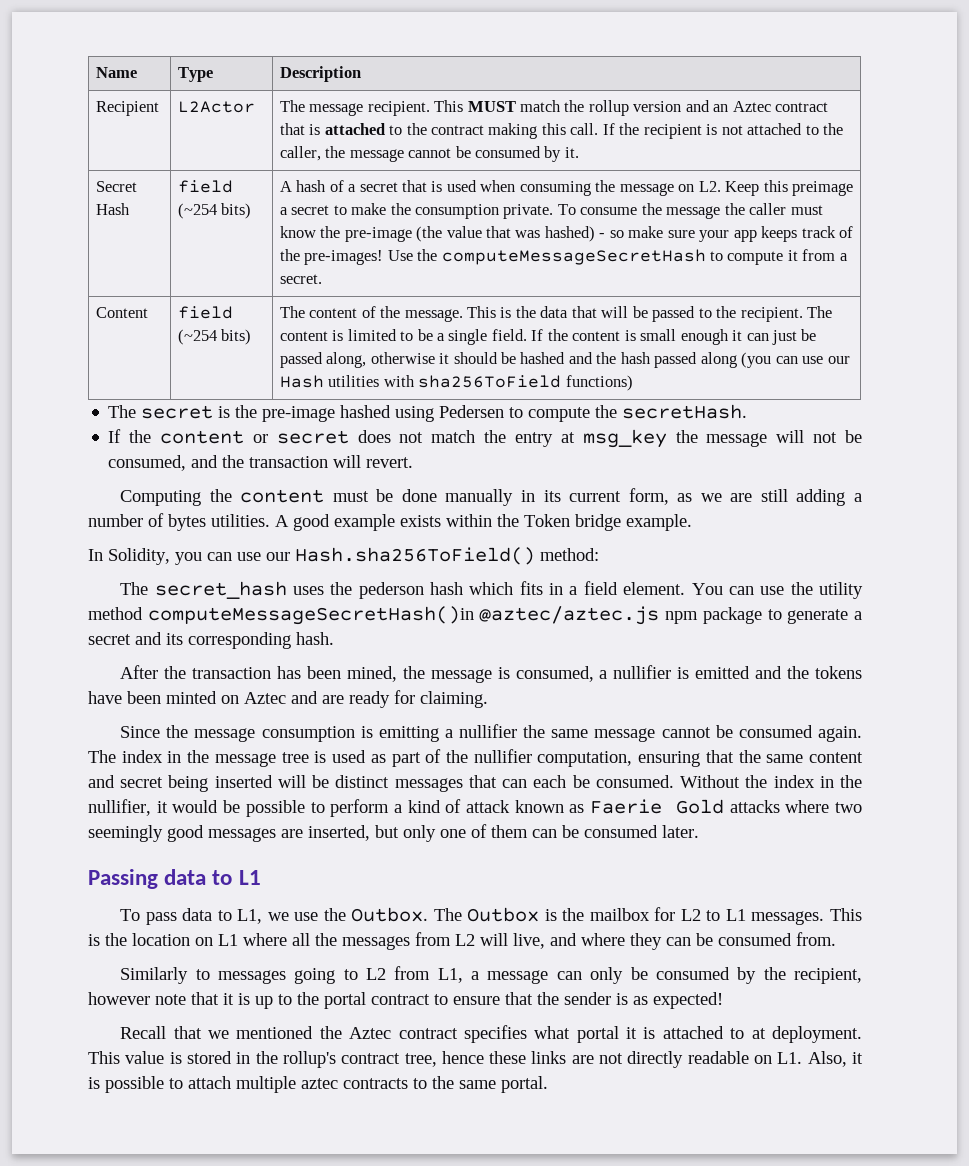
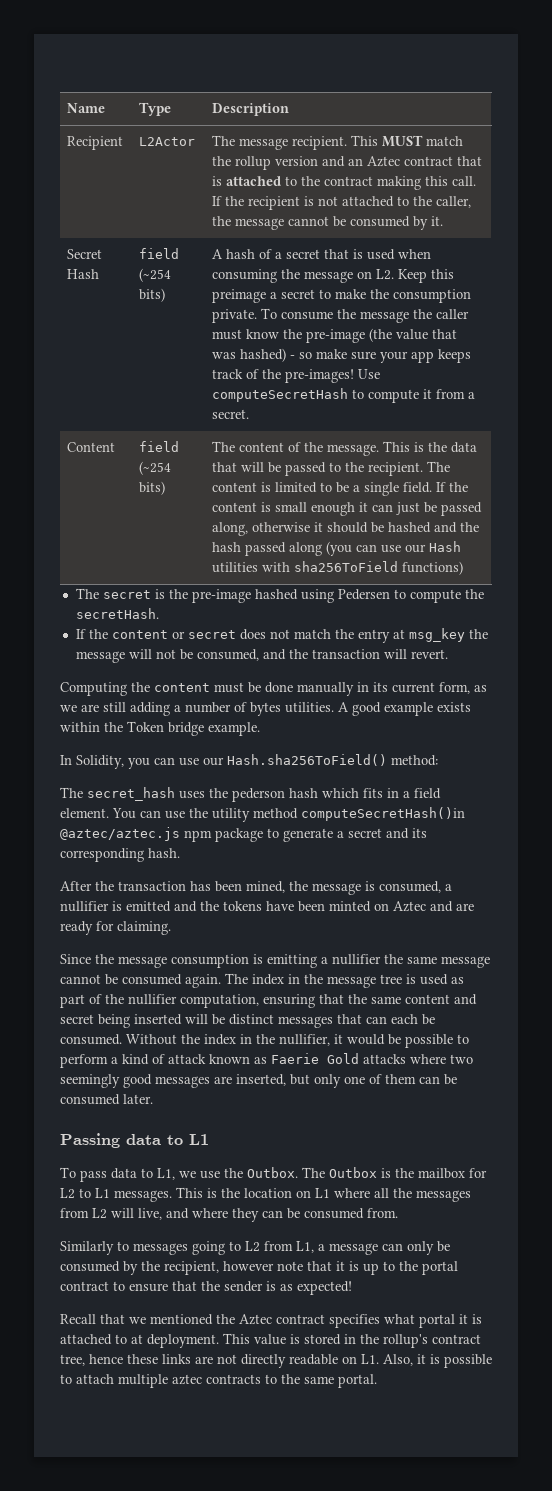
[417,249,706,265] the computeMessageSecretHash -> [212,388,349,402] computeSecretHash
[147,606,474,625] computeMessageSecretHash()in -> [301,807,465,821] computeSecretHash()in

